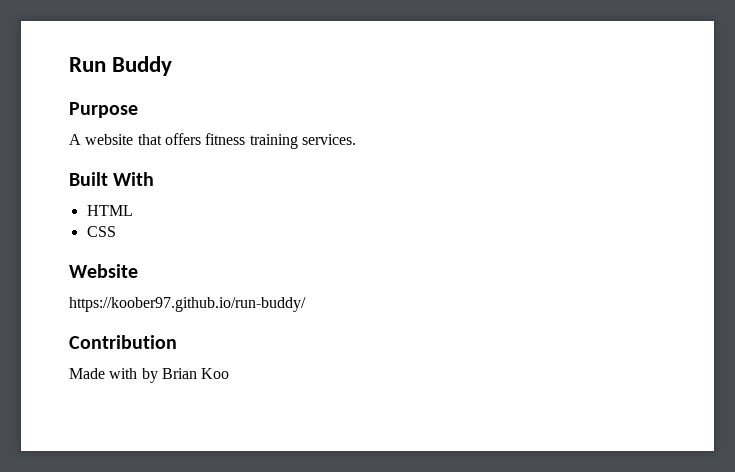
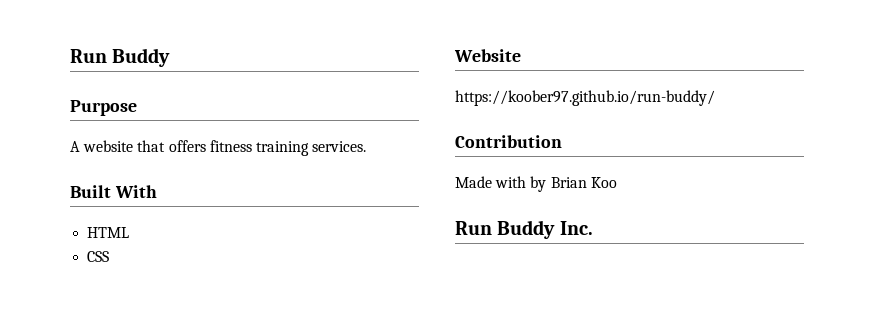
(230, 373) none -> [455,220,593,239] // Run Buddy Inc.

